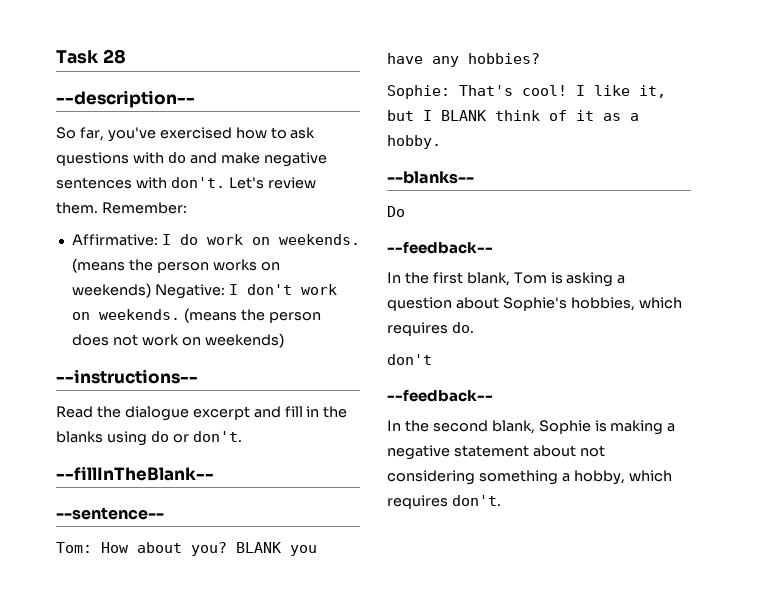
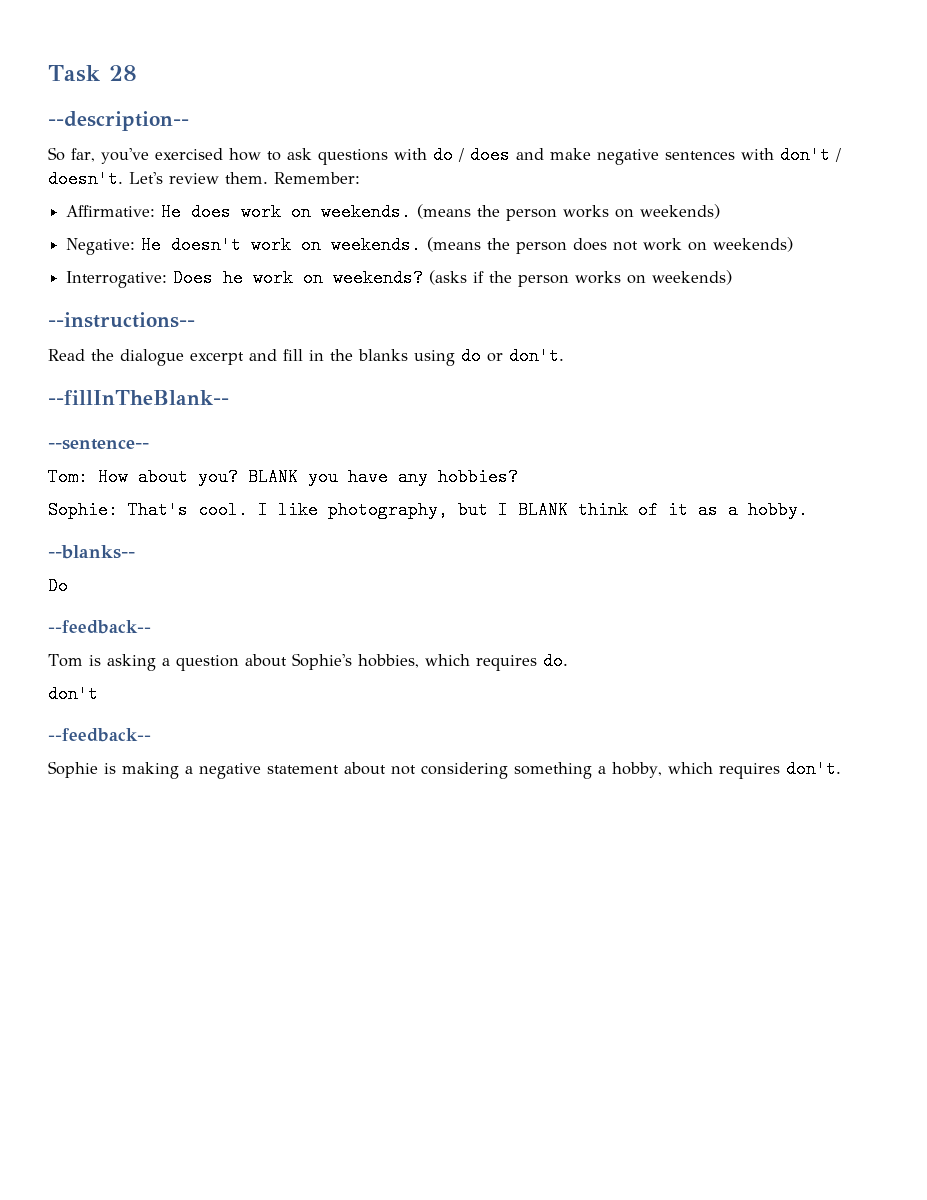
(186, 157) none -> [458,146,510,164] / does
[170,177,225,188] don't. -> [780,146,841,164] [48,170,123,188] don't / doesn't.
[161,234,198,245] I do -> [161,203,232,221] He does
[154,284,292,299] Negative: I don't -> [66,236,242,255] // Negative: He doesn't
(284, 340) none -> [66,269,733,288] // Interrogative: Does he work on weekends? (asks if the person works on weekends)
[522,85,567,96] cool! -> [198,501,248,519] cool.
[639,85,666,98] it, -> [328,501,448,519] photography,
[387,272,510,286] In the first blank, -> (151, 627) none
[387,420,535,434] In the second blank, -> (151, 735) none

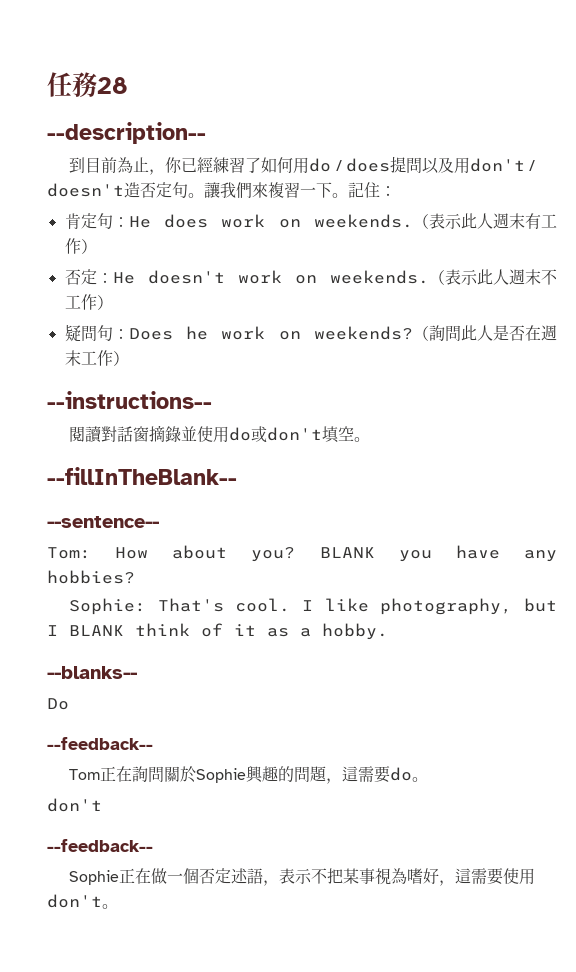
[48,65,100,82] Task -> [47,72,97,97] 任務
[48,146,841,165] [48,170,360,188] [66,205,156,217] So far, you've exercised how to ask questions with do / does and make negative sentences with don't / doesn't. Let's review them. Remember: // Affirmative: -> [69,156,536,175] [47,182,396,198] [64,213,129,230] 到目前為止，你已經練習了如何用do / does提問以及用don't / doesn't造否定句。讓我們來複習一下。記住： // 肯定句：
[417,204,721,221] [66,238,136,255] (means the person works on weekends) // Negative: -> [413,213,557,229] [64,238,97,254] [64,269,113,285] （表示此人週末有工作） // 否定：
[427,237,794,254] [66,271,168,288] (means the person does not work on weekends) // Interrogative: -> [429,269,557,285] [64,294,113,310] [64,324,129,342] （表示此人週末不工作） // 疑問句：
[429,270,733,287] [48,312,195,328] [48,347,564,366] (asks if the person works on weekends) // --instructions-- // Read the dialogue excerpt and fill in the blanks using do or don't. -> [413,325,557,342] [64,350,129,366] [47,391,212,409] [69,425,371,443] （詢問此人是否在週末工作） // --instructions-- // 閱讀對話窗摘錄並使用do或don't填空。
[88,652,568,671] [48,685,98,703] [48,728,151,742] [48,760,841,779] is asking a question about Sophie's hobbies, which requires do. // don't // --feedback-- // Sophie is making a negative statement about not considering something a hobby, which requires don't. -> [100,766,429,784] [47,798,102,812] [47,839,153,852] [69,868,536,886] [47,894,118,909] 正在詢問關於Sophie興趣的問題，這需要do。 // don't // --feedback-- // Sophie正在做一個否定述語，表示不把某事視為嗜好，這需要使用don't。

